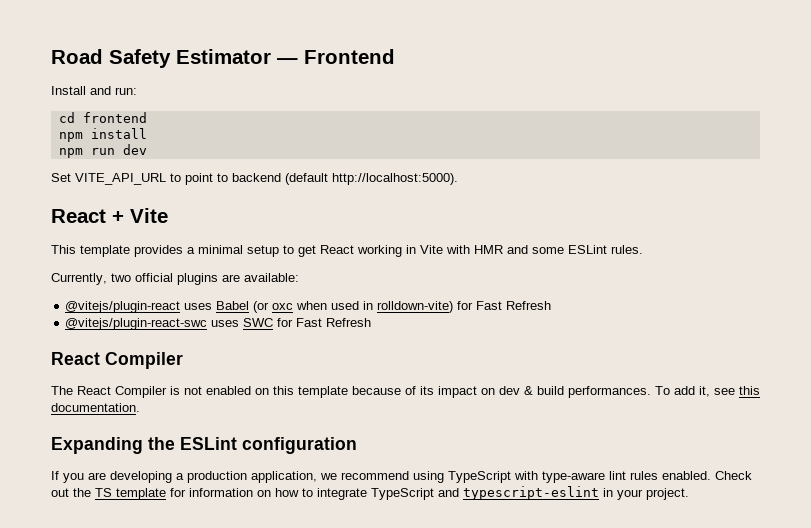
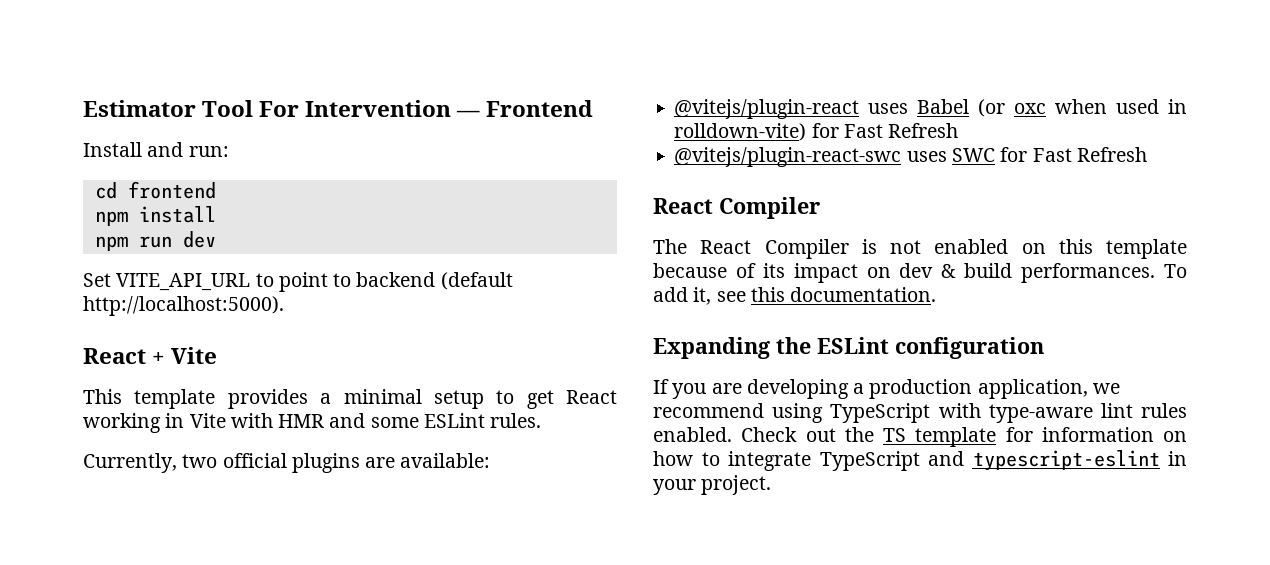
[51,49,271,68] Road Safety Estimator -> [83,100,452,117] Estimator Tool For Intervention

